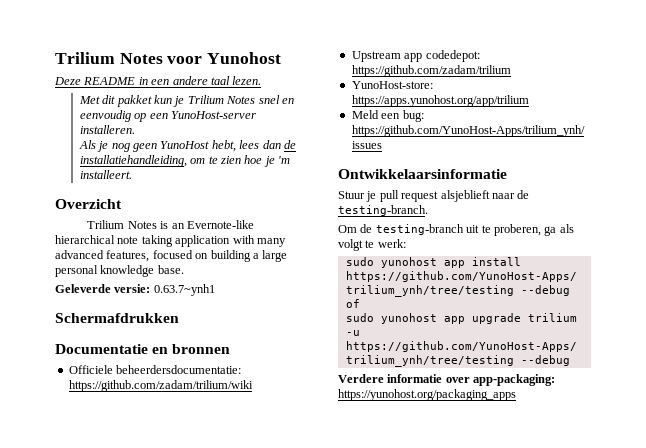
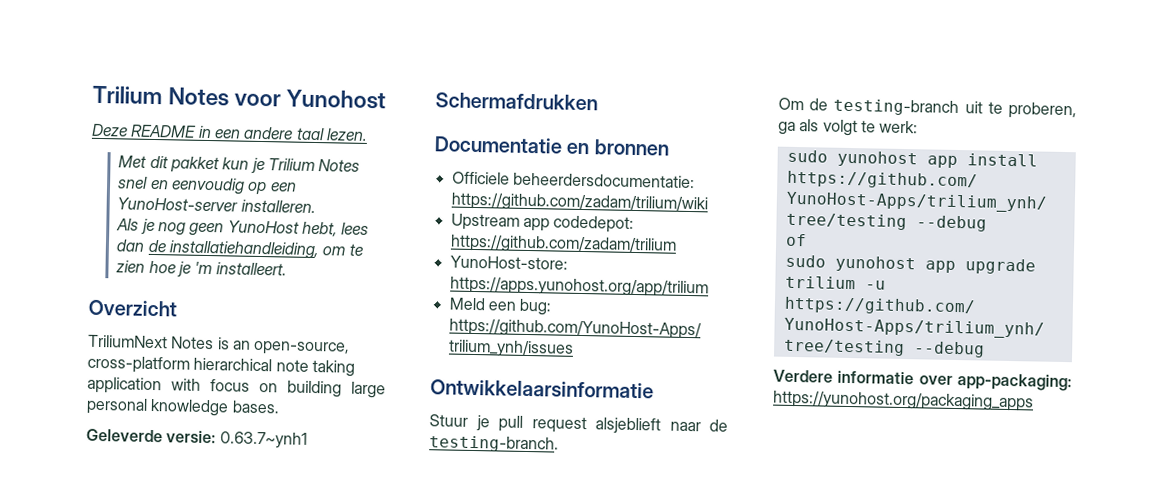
[87,220,125,229] Trilium -> [88,334,168,349] TriliumNext
[186,220,254,229] Evernote-like -> [253,340,351,356] [87,355,190,374] open-source, cross-platform
[256,238,286,247] [55,250,193,262] many advanced features, focused -> [210,379,250,392] focus
[252,253,259,259] a -> (342, 389) none
[157,265,184,274] base. -> [231,400,280,414] bases.

